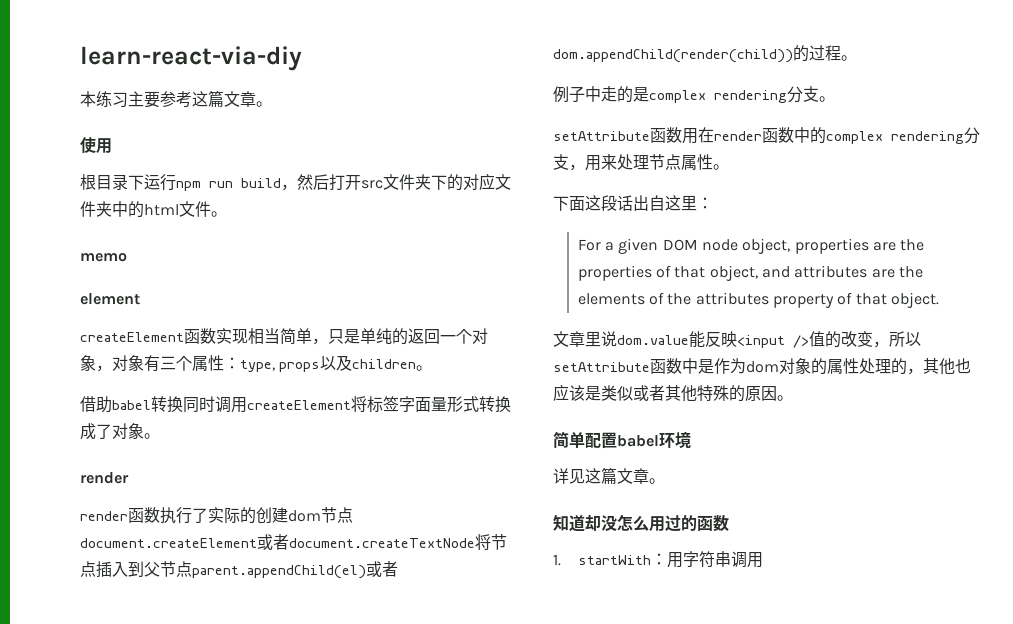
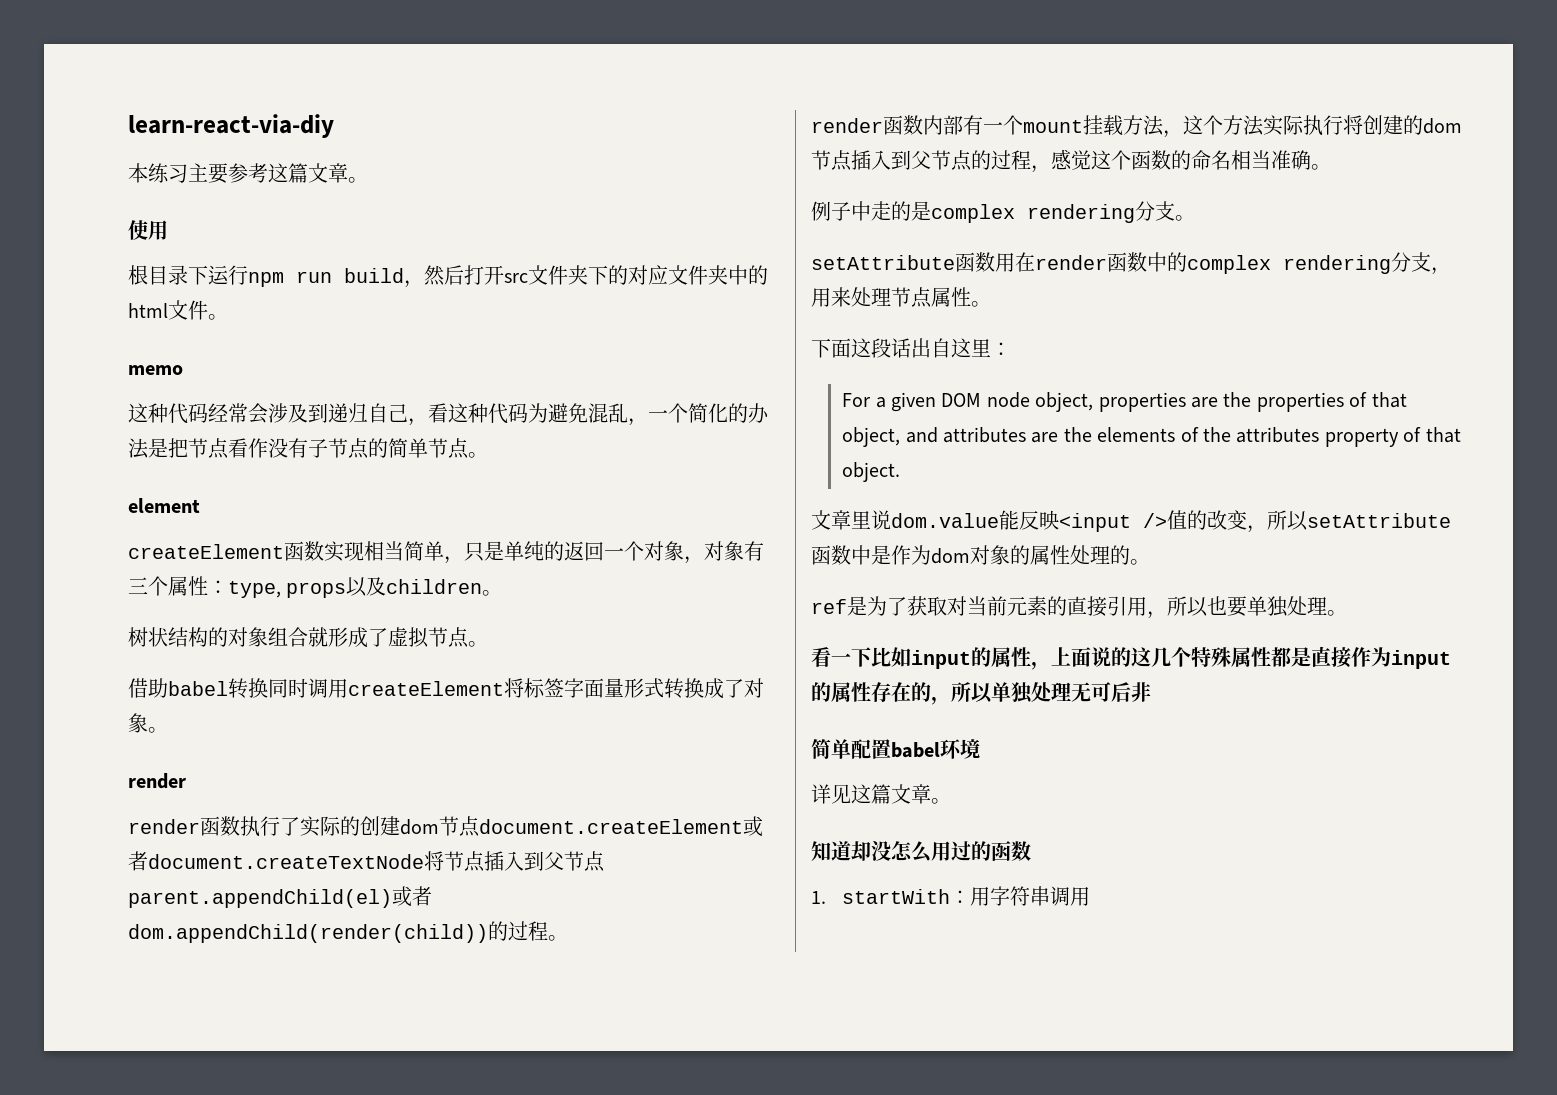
(127, 257) none -> [128,403,769,426] [128,438,488,459] // 这种代码经常会涉及到递归自己，看这种代码为避免混乱，一个简化的办法是把节点看作没有子节点的简单节点。
(433, 368) none -> [128,627,488,648] // 树状结构的对象组合就形成了虚拟节点。
(857, 58) none -> [811,115,1462,138] [811,149,1331,173] // render函数内部有一个mount挂载方法，这个方法实际执行将创建的dom节点插入到父节点的过程，感觉这个函数的命名相当准确。
[907,358,971,375] [553,384,793,402] ，其他也应该是类似或者其他特殊的原因。 -> [1130,559,1150,565] [811,596,1347,619] [811,646,1451,670] [811,682,1151,705] 。 // ref是为了获取对当前元素的直接引用，所以也要单独处理。 // 看一下比如input的属性，上面说的这几个特殊属性都是直接作为input的属性存在的，所以单独处理无可后非

